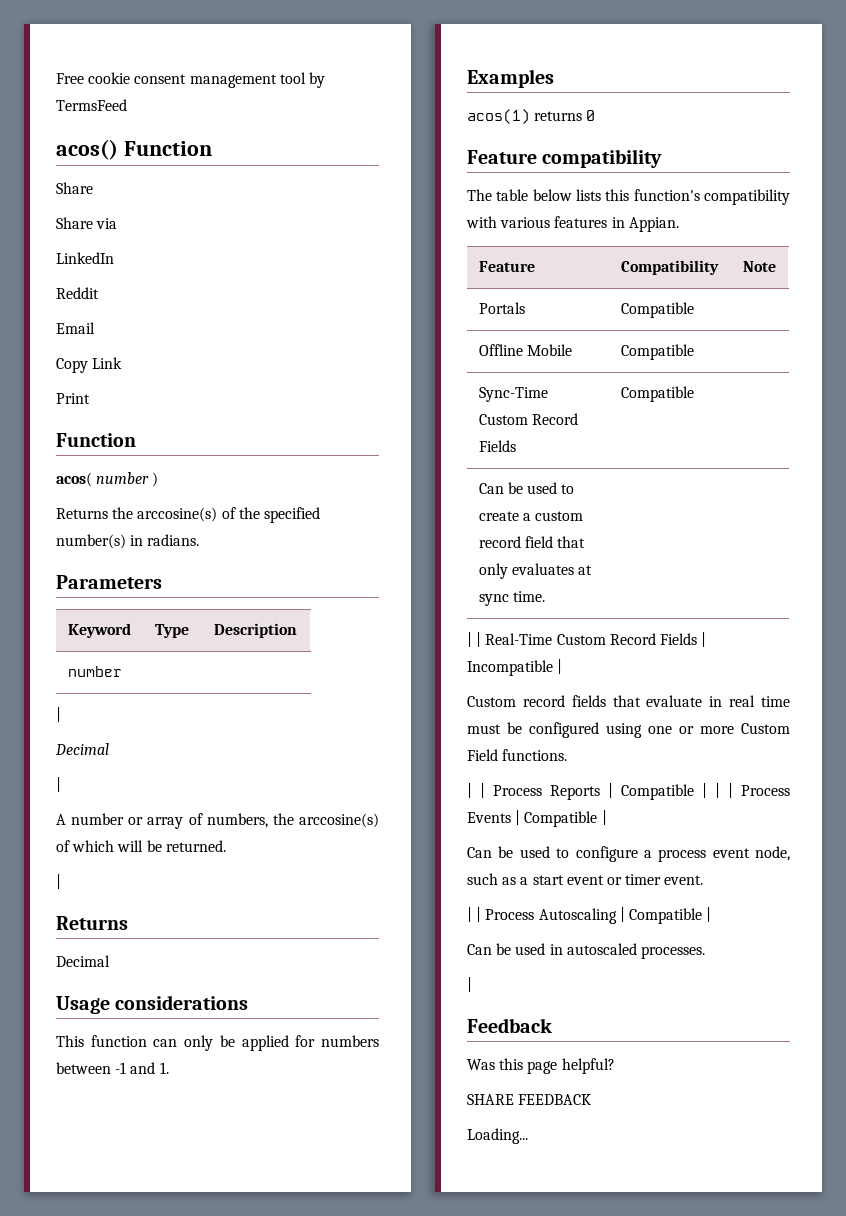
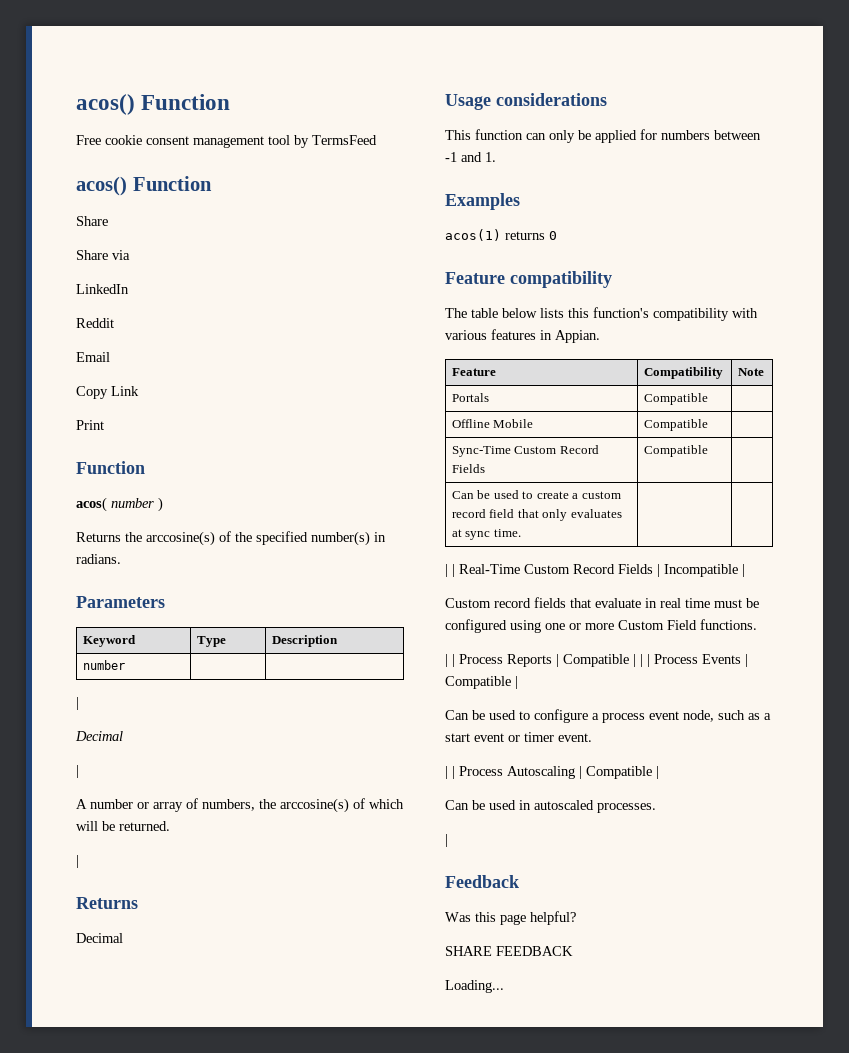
(56, 78) none -> [76,94,231,115] acos() Function //

